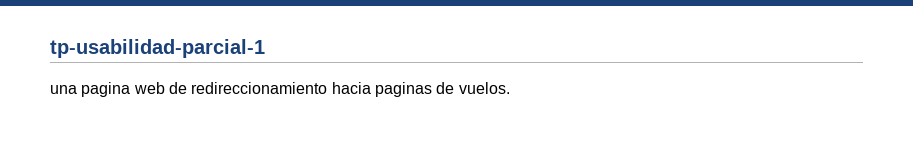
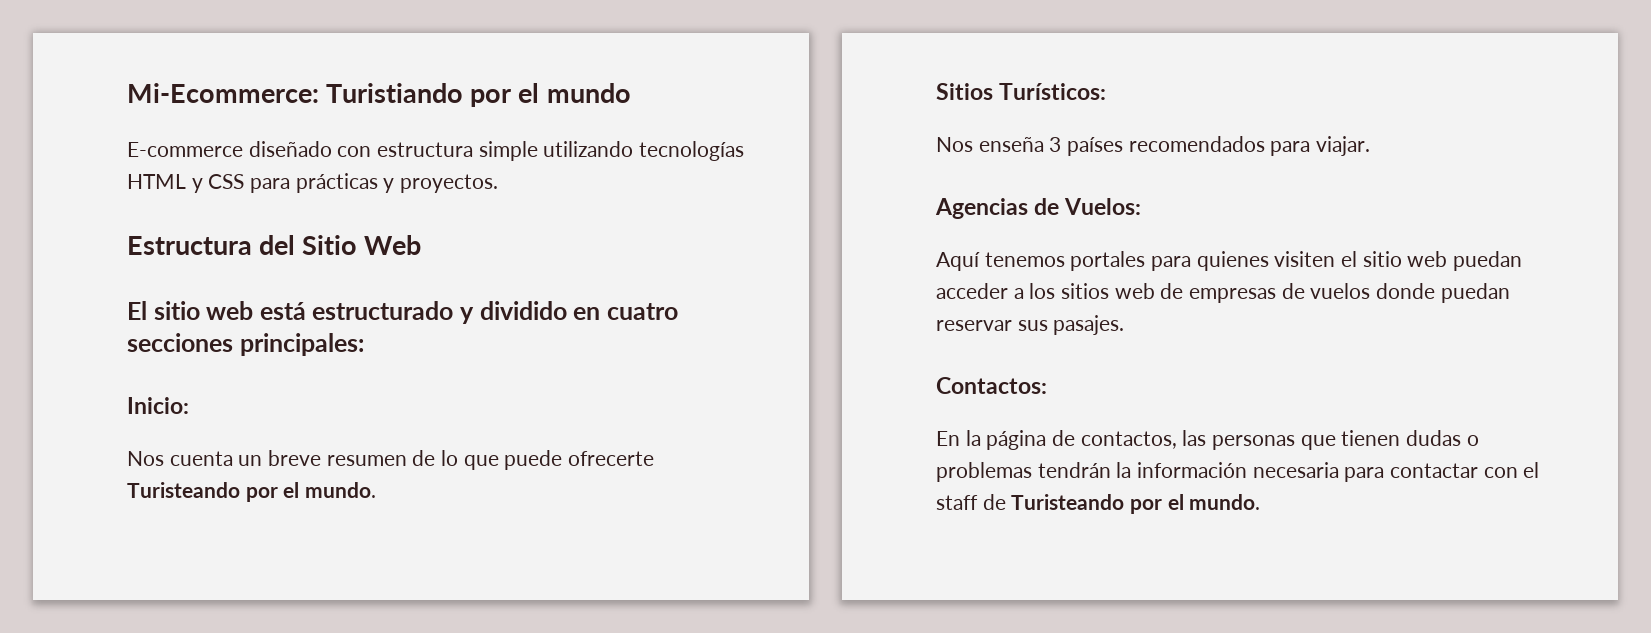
[50,39,265,58] [50,82,510,97] tp-usabilidad-parcial-1 // una pagina web de redireccionamiento hacia paginas de vuelos. -> [127,83,631,107] [127,141,745,161] [127,173,499,193] [127,235,422,255] [127,301,678,324] [127,333,364,356] [127,397,189,414] [127,450,655,470] [127,482,377,502] [936,83,1107,100] [936,136,1371,156] [935,198,1142,219] [936,251,1523,271] [936,283,1510,303] [936,315,1125,335] [936,377,1047,394] [936,430,1479,450] [936,462,1540,482] [936,494,1261,514] Mi-Ecommerce: Turistiando por el mundo // E-commerce diseñado con estructura simple utilizando tecnologías HTML y CSS para prácticas y proyectos. // Estructura del Sitio Web // El sitio web está estructurado y dividido en cuatro secciones principales: // Inicio: // Nos cuenta un breve resumen de lo que puede ofrecerte Turisteando por el mundo. // Sitios Turísticos: // Nos enseña 3 países recomendados para viajar. // Agencias de Vuelos: // Aquí tenemos portales para quienes visiten el sitio web puedan acceder a los sitios web de empresas de vuelos donde puedan reservar sus pasajes. // Contactos: // En la página de contactos, las personas que tienen dudas o problemas tendrán la información necesaria para contactar con el staff de Turisteando por el mundo.

